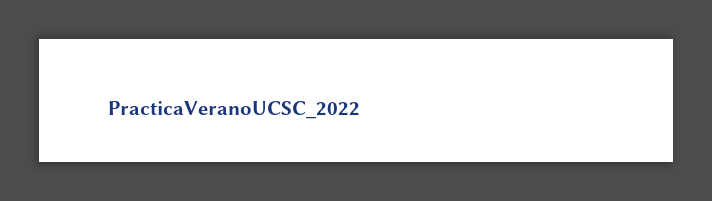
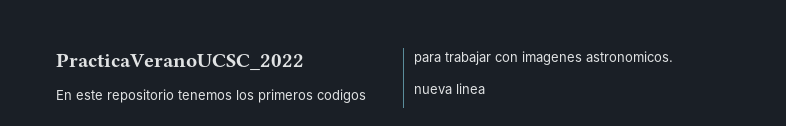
(360, 110) none -> [56,89,366,103] [414,51,673,65] [414,83,485,95] // En este repositorio tenemos los primeros codigos para trabajar con imagenes astronomicos. // nueva linea

